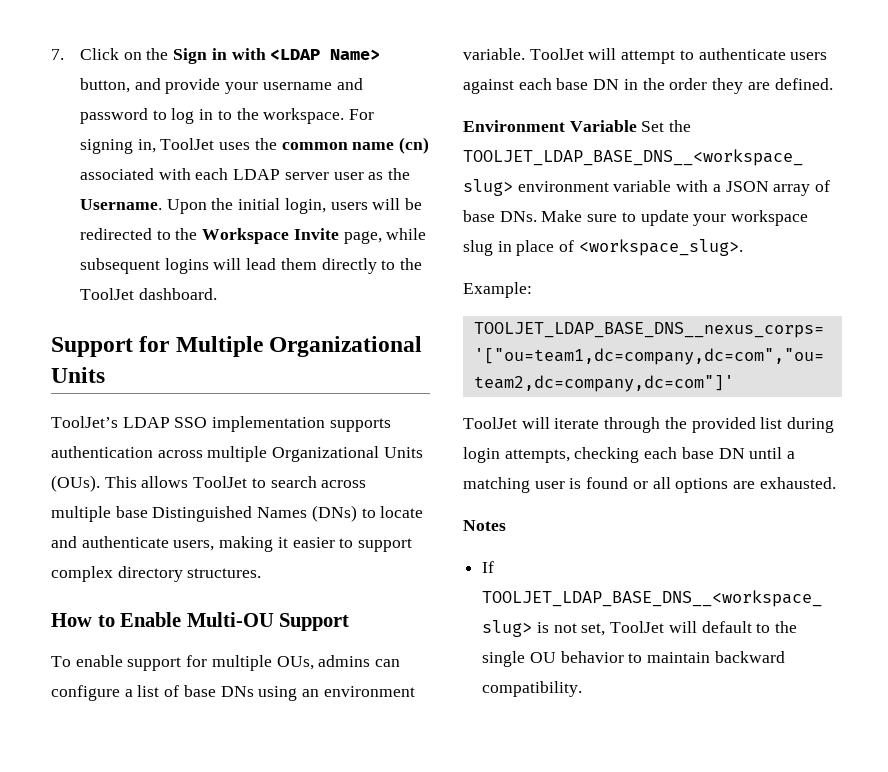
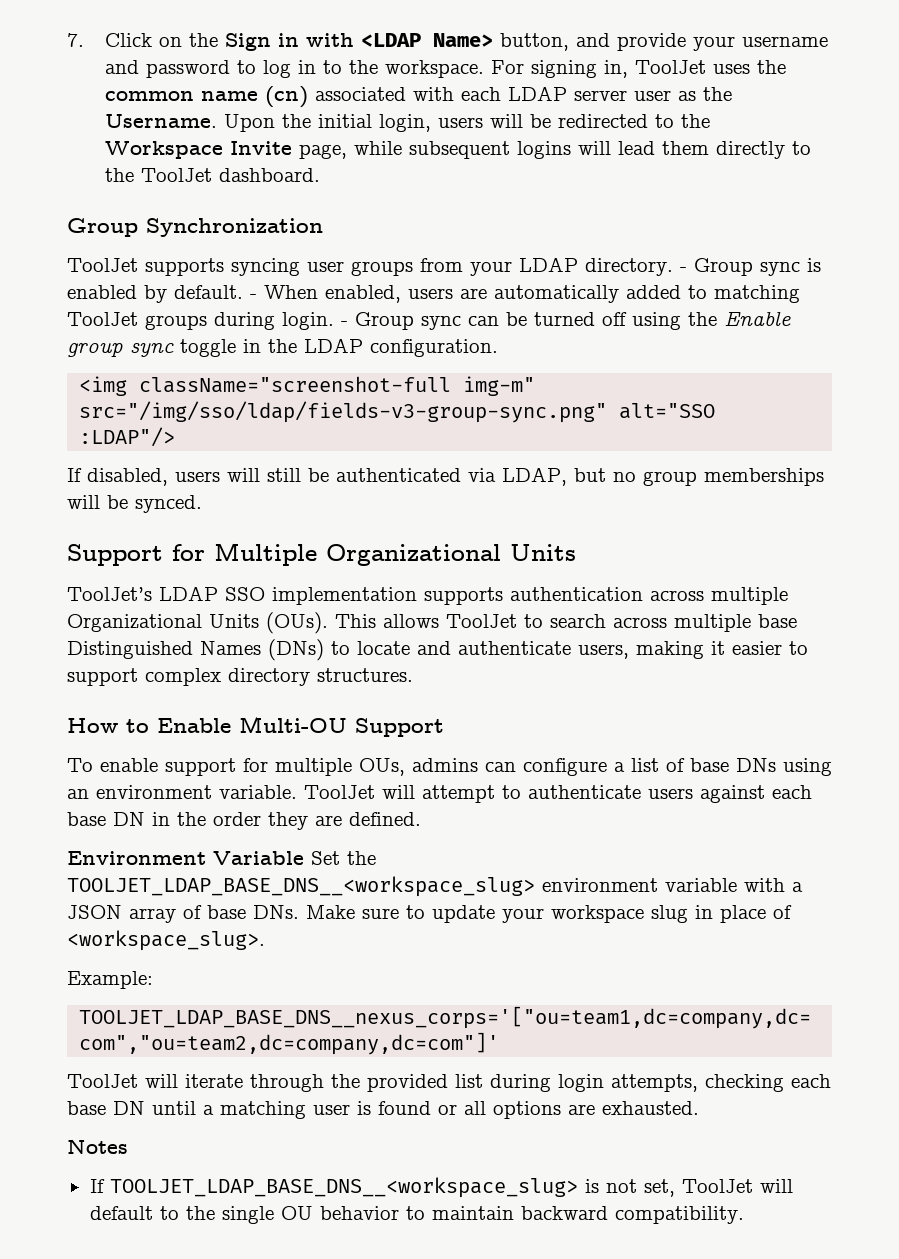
(217, 294) none -> [67,218,323,237] [67,257,821,276] [67,285,800,303] [67,311,791,330] [67,338,498,357] [79,376,536,396] [79,401,716,423] [79,427,176,447] [67,467,824,486] [67,495,202,513] // Group Synchronization // ToolJet supports syncing user groups from your LDAP directory. - Group sync is enabled by default. - When enabled, users are automatically added to matching ToolJet groups during login. - Group sync can be turned off using the Enable group sync toggle in the LDAP configuration. // <img className="screenshot-full img-m" src="/img/sso/ldap/fields-v3-group-sync.png" alt="SSO :LDAP"/> // If disabled, users will still be authenticated via LDAP, but no group memberships will be synced.

